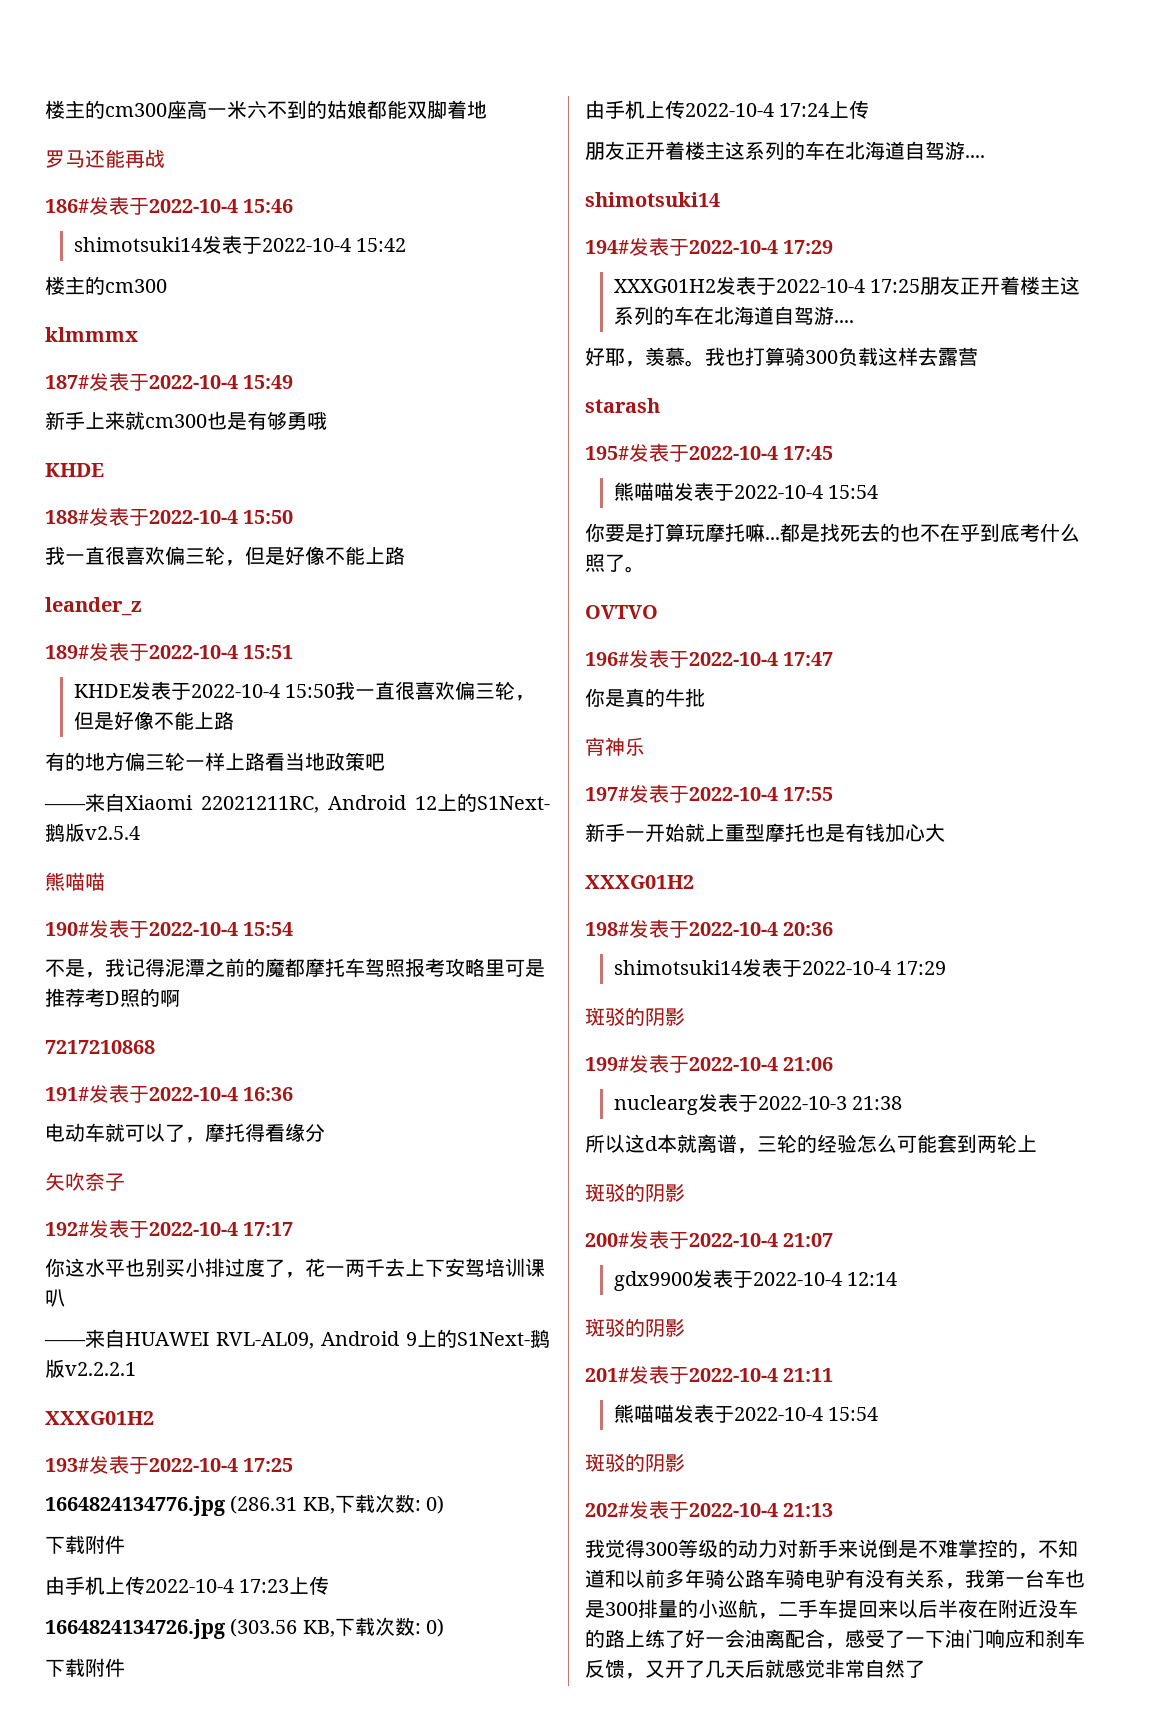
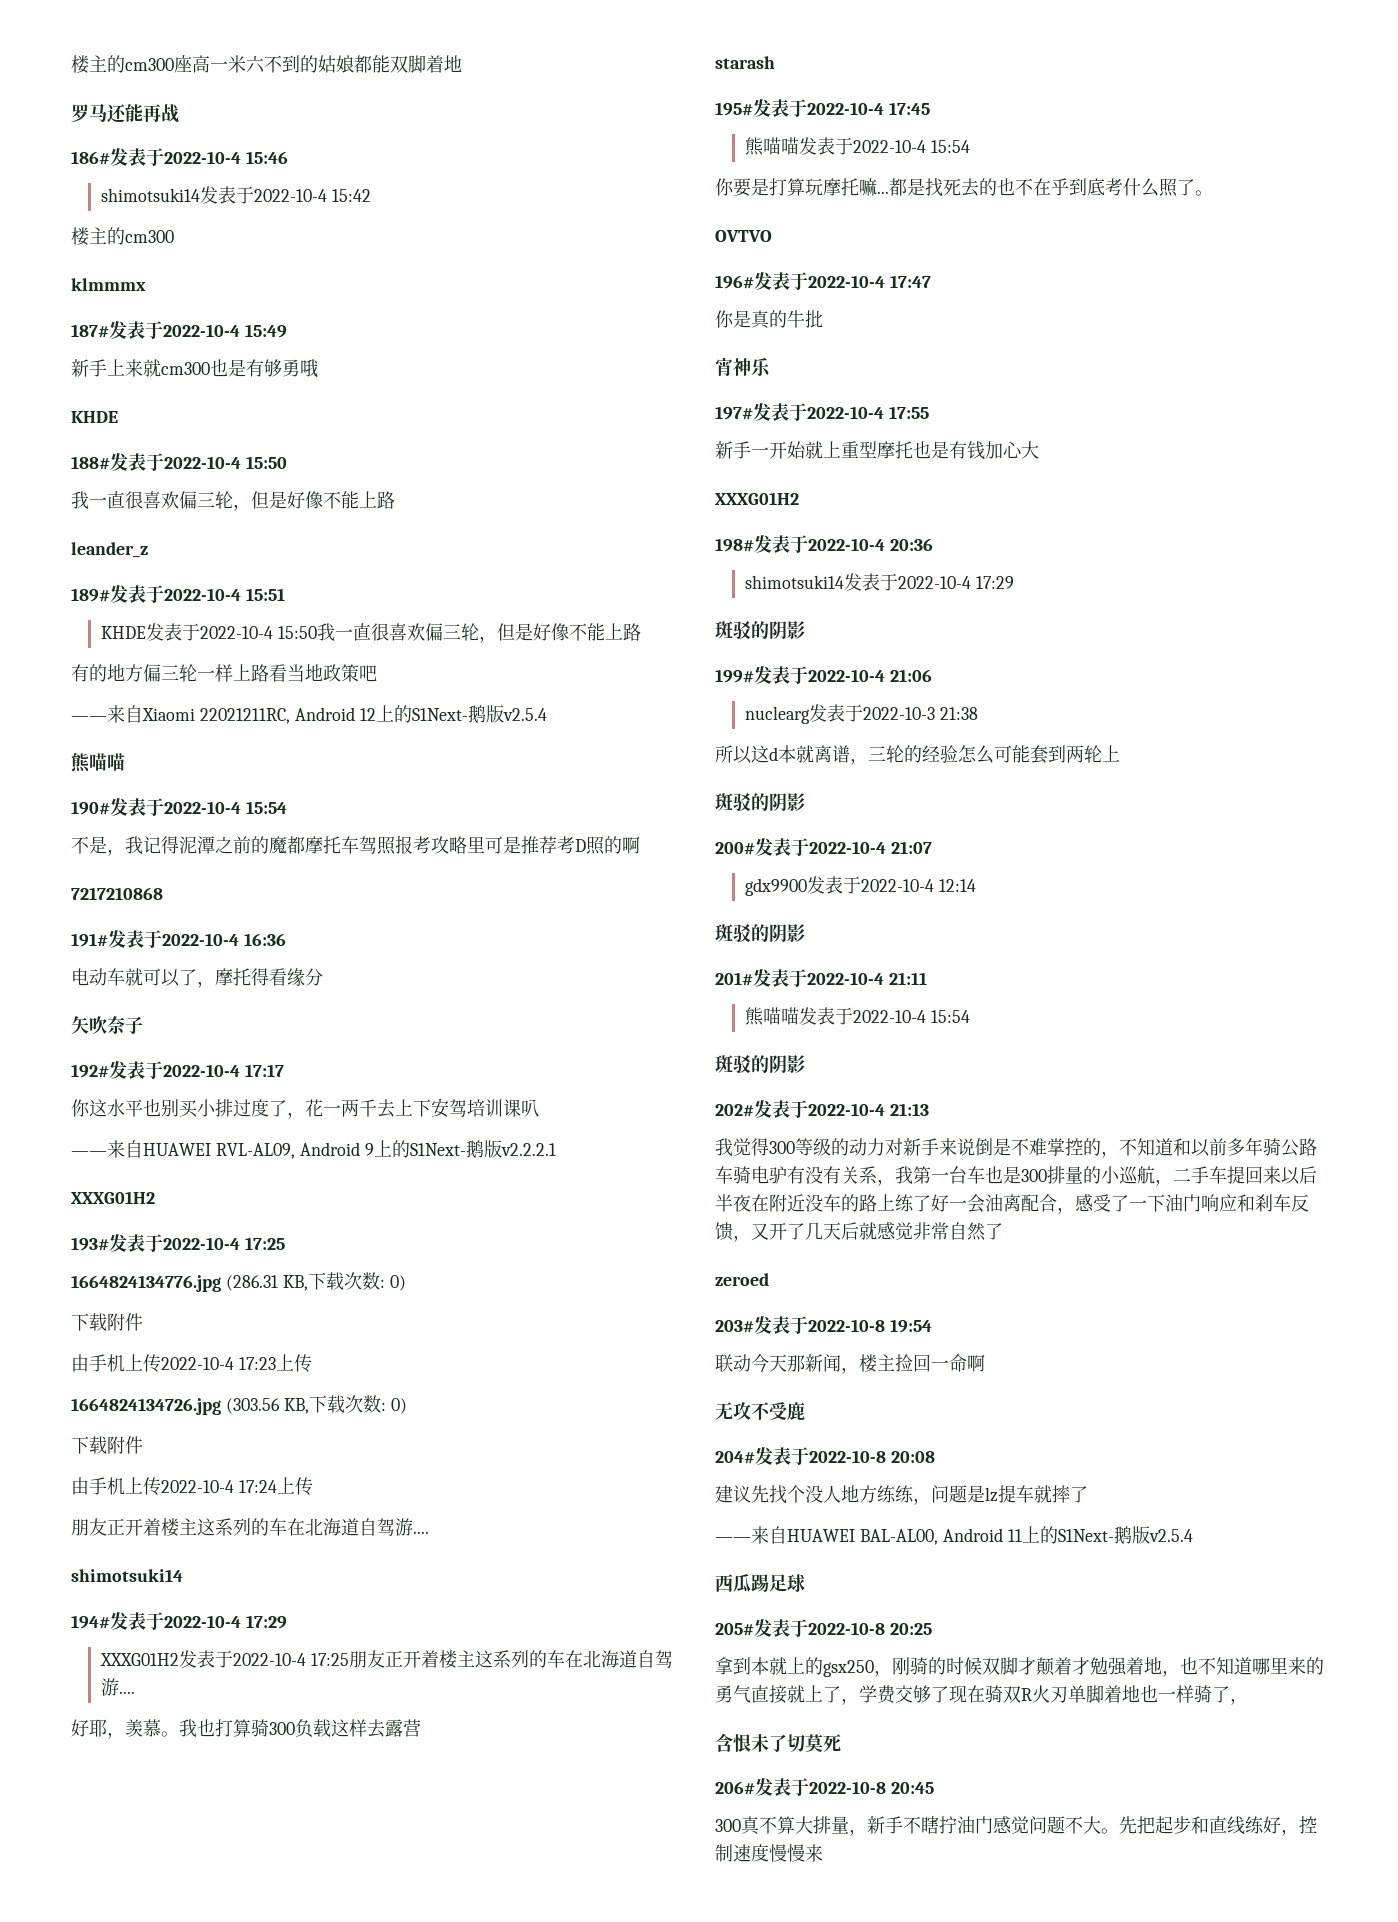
(925, 1669) none -> [715,1273,769,1286] [715,1316,932,1334] [715,1354,985,1374] [715,1402,805,1420] [715,1447,935,1465] [715,1485,1088,1505] [715,1526,1193,1545] [715,1574,805,1593] [715,1619,932,1637] [715,1657,1324,1677] [715,1685,1248,1705] [715,1733,841,1752] [715,1778,934,1796] [715,1816,1317,1836] [715,1844,823,1862] // zeroed // 203#发表于2022-10-8 19:54 // 联动今天那新闻，楼主捡回一命啊 // 无攻不受鹿 // 204#发表于2022-10-8 20:08 // 建议先找个没人地方练练，问题是lz提车就摔了 // ——来自HUAWEI BAL-AL00, Android 11上的S1Next-鹅版v2.5.4 // 西瓜踢足球 // 205#发表于2022-10-8 20:25 // 拿到本就上的gsx250，刚骑的时候双脚才颠着才勉强着地，也不知道哪里来的勇气直接就上了，学费交够了现在骑双R火刃单脚着地也一样骑了， // 含恨未了切莫死 // 206#发表于2022-10-8 20:45 // 300真不算大排量，新手不瞎拧油门感觉问题不大。先把起步和直线练好，控制速度慢慢来

